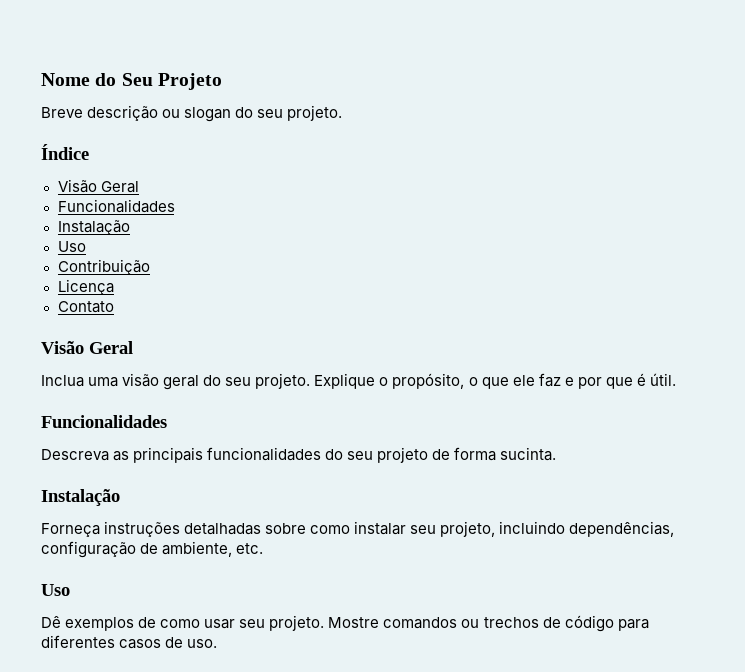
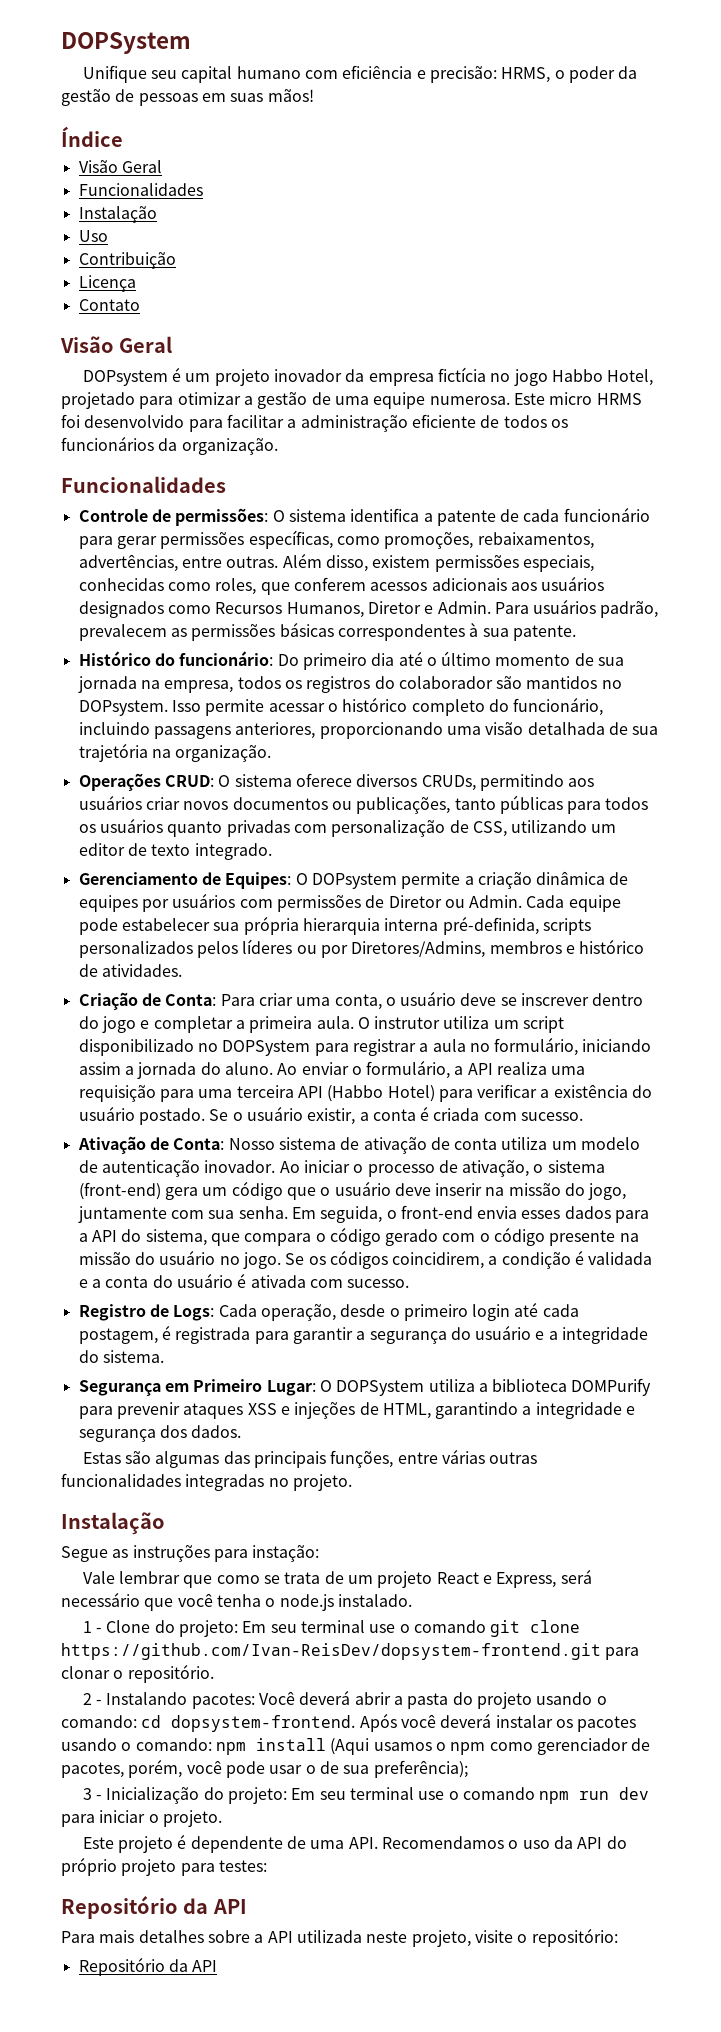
[41,73,222,90] [41,105,343,122] Nome do Seu Projeto // Breve descrição ou slogan do seu projeto. -> [61,32,191,54] [82,65,638,83] [61,89,314,106] DOPSystem // Unifique seu capital humano com eficiência e precisão: HRMS, o poder da gestão de pessoas em suas mãos!
[41,373,676,390] [41,415,167,428] [41,447,557,463] [41,489,120,506] [41,521,675,537] [41,541,264,558] [41,584,70,596] [41,615,649,632] [41,635,218,649] Inclua uma visão geral do seu projeto. Explique o propósito, o que ele faz e por que é útil. // Funcionalidades // Descreva as principais funcionalidades do seu projeto de forma sucinta. // Instalação // Forneça instruções detalhadas sobre como instalar seu projeto, incluindo dependências, configuração de ambiente, etc. // Uso // Dê exemplos de como usar seu projeto. Mostre comandos ou trechos de código para diferentes casos de uso. -> [82,367,654,386] [61,392,642,409] [61,414,568,432] [61,436,278,455] [61,476,226,493] [78,507,650,526] [78,530,594,549] [78,553,594,572] [78,576,605,595] [78,599,659,618] [78,622,576,641] [78,651,625,670] [77,676,622,693] [78,697,604,716] [78,722,659,739] [78,743,272,762] [78,773,595,791] [78,795,649,814] [78,818,617,837] [78,843,272,860] [78,871,629,889] [78,893,621,912] [78,916,591,935] [78,939,645,958] [78,964,182,977] [78,991,644,1010] [78,1016,565,1033] [78,1037,652,1056] [78,1060,586,1079] [78,1084,653,1102] [78,1106,584,1125] [77,1136,641,1154] [78,1160,605,1177] [78,1181,627,1200] [77,1205,650,1223] [78,1227,639,1246] [78,1250,653,1269] [78,1273,410,1288] [78,1302,579,1321] [78,1325,649,1344] [78,1350,164,1363] [78,1378,652,1396] [78,1402,636,1419] [78,1425,242,1442] [82,1449,538,1468] [61,1473,352,1491] [61,1512,165,1535] [61,1545,320,1562] [82,1569,592,1588] [61,1592,412,1611] [82,1620,581,1637] [61,1643,640,1660] [61,1664,214,1683] [82,1690,607,1709] [61,1713,637,1732] [61,1738,651,1755] [61,1759,468,1778] [82,1787,650,1804] [61,1810,222,1827] [82,1834,627,1853] [61,1857,267,1876] [61,1896,247,1919] [61,1928,618,1947] [78,1957,218,1976] DOPsystem é um projeto inovador da empresa fictícia no jogo Habbo Hotel, projetado para otimizar a gestão de uma equipe numerosa. Este micro HRMS foi desenvolvido para facilitar a administração eficiente de todos os funcionários da organização. // Funcionalidades // Controle de permissões: O sistema identifica a patente de cada funcionário para gerar permissões específicas, como promoções, rebaixamentos, advertências, entre outras. Além disso, existem permissões especiais, conhecidas como roles, que conferem acessos adicionais aos usuários designados como Recursos Humanos, Diretor e Admin. Para usuários padrão, prevalecem as permissões básicas correspondentes à sua patente. // Histórico do funcionário: Do primeiro dia até o último momento de sua jornada na empresa, todos os registros do colaborador são mantidos no DOPsystem. Isso permite acessar o histórico completo do funcionário, incluindo passagens anteriores, proporcionando uma visão detalhada de sua trajetória na organização. // Operações CRUD: O sistema oferece diversos CRUDs, permitindo aos usuários criar novos documentos ou publicações, tanto públicas para todos os usuários quanto privadas com personalização de CSS, utilizando um editor de texto integrado. // Gerenciamento de Equipes: O DOPsystem permite a criação dinâmica de equipes por usuários com permissões de Diretor ou Admin. Cada equipe pode estabelecer sua própria hierarquia interna pré-definida, scripts personalizados pelos líderes ou por Diretores/Admins, membros e histórico de atividades. // Criação de Conta: Para criar uma conta, o usuário deve se inscrever dentro do jogo e completar a primeira aula. O instrutor utiliza um script disponibilizado no DOPSystem para registrar a aula no formulário, iniciando assim a jornada do aluno. Ao enviar o formulário, a API realiza uma requisição para uma terceira API (Habbo Hotel) para verificar a existência do usuário postado. Se o usuário existir, a conta é criada com sucesso. // Ativação de Conta: Nosso sistema de ativação de conta utiliza um modelo de autenticação inovador. Ao iniciar o processo de ativação, o sistema (front-end) gera um código que o usuário deve inserir na missão do jogo, juntamente com sua senha. Em seguida, o front-end envia esses dados para a API do sistema, que compara o código gerado com o código presente na missão do usuário no jogo. Se os códigos coincidirem, a condição é validada e a conta do usuário é ativada com sucesso. // Registro de Logs: Cada operação, desde o primeiro login até cada postagem, é registrada para garantir a segurança do usuário e a integridade do sistema. // Segurança em Primeiro Lugar: O DOPSystem utiliza a biblioteca DOMPurify para prevenir ataques XSS e injeções de HTML, garantindo a integridade e segurança dos dados. // Estas são algumas das principais funções, entre várias outras funcionalidades integradas no projeto. // Instalação // Segue as instruções para instação: // Vale lembrar que como se trata de um projeto React e Express, será necessário que você tenha o node.js instalado. // 1 - Clone do projeto: Em seu terminal use o comando git clone https://github.com/Ivan-ReisDev/dopsystem-frontend.git para clonar o repositório. // 2 - Instalando pacotes: Você deverá abrir a pasta do projeto usando o comando: cd dopsystem-frontend. Após você deverá instalar os pacotes usando o comando: npm install (Aqui usamos o npm como gerenciador de pacotes, porém, você pode usar o de sua preferência); // 3 - Inicialização do projeto: Em seu terminal use o comando npm run dev para iniciar o projeto. // Este projeto é dependente de uma API. Recomendamos o uso da API do próprio projeto para testes: // Repositório da API // Para mais detalhes sobre a API utilizada neste projeto, visite o repositório: // Repositório da API

